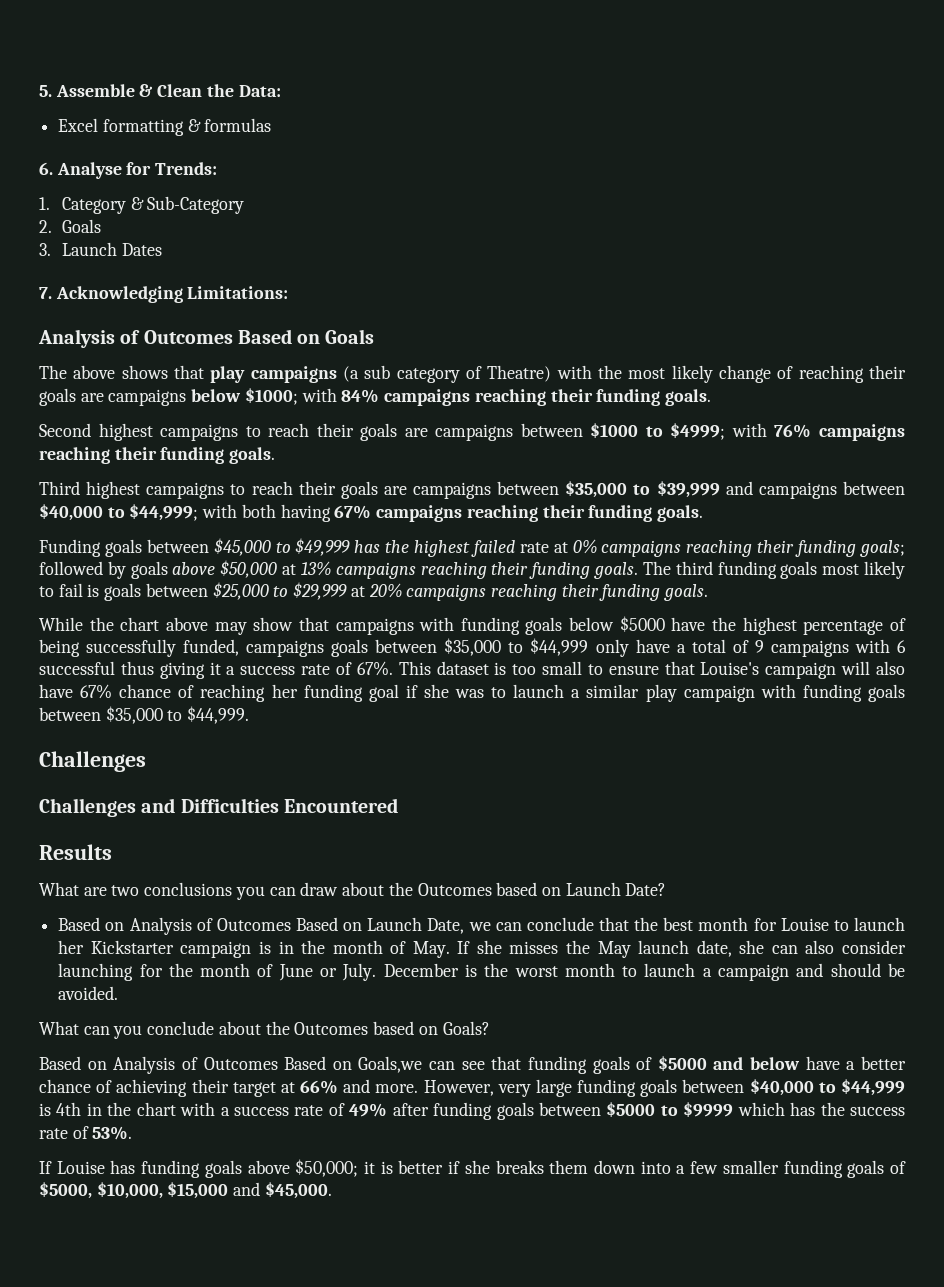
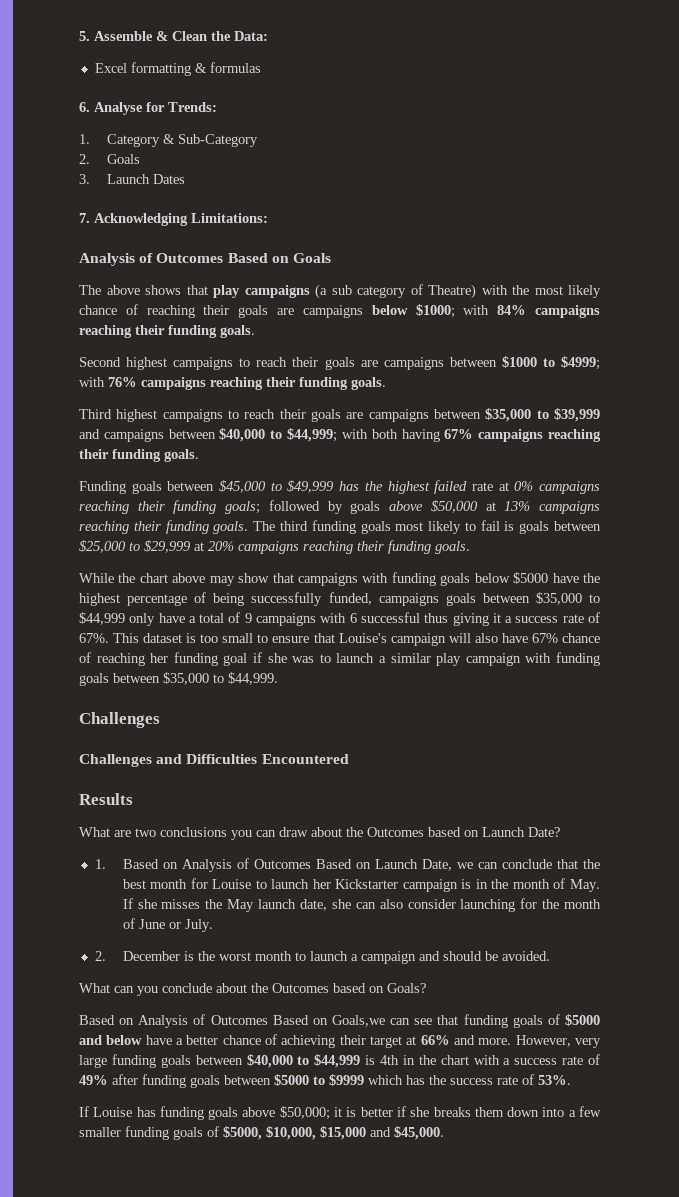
[719,365,772,383] change -> [79,305,117,315] chance
(667, 889) none -> [94,859,106,869] 1.
(377, 972) none -> [94,951,106,961] // 2.

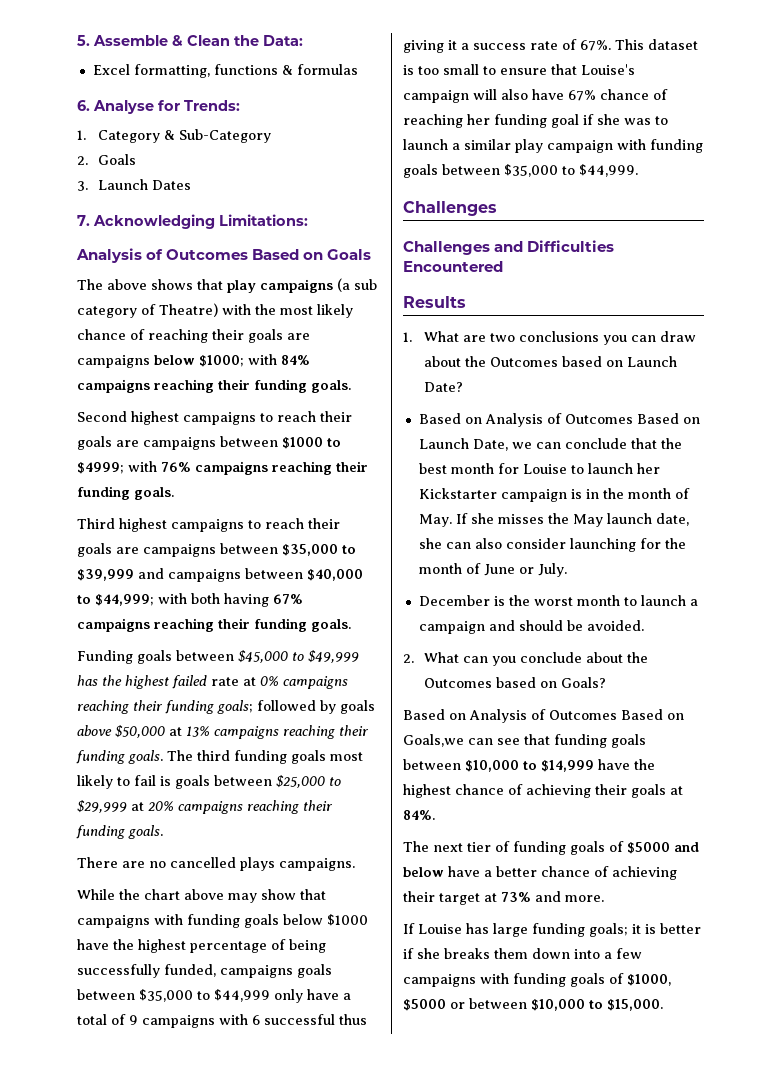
[130,62,191,76] formatting -> [133,64,278,78] formatting, functions
(470, 547) none -> [77,857,355,871] // There are no cancelled plays campaigns.
[513,572,549,584] $5000 -> [327,914,368,926] $1000
(133, 799) none -> [403,332,412,342] 1.
[94,859,106,869] 1. -> (463, 387) none
[94,951,106,961] 2. -> (567, 570) none
(550, 956) none -> [403,654,414,663] 2.
(543, 1021) none -> [403,759,655,772] [403,784,683,798] [403,810,435,820] [403,841,605,855] between $10,000 to $14,999 have the highest chance of achieving their goals at 84%. // The next tier of funding goals
[420,1035,450,1045] 66% -> [501,892,531,902] 73%
[515,1035,601,1048] [79,1054,600,1068] [79,1074,571,1088] However, very large funding goals between $40,000 to $44,999 is 4th in the chart with a success rate of 49% after funding goals between $5000 to $9999 which has the success rate of 53%. -> (604, 898) none
[159,1106,330,1120] funding goals above $50,000; -> [493,923,628,937] large funding goals;
[79,1126,444,1140] smaller funding goals of $5000, $10,000, $15,000 and $45,000. -> [403,973,671,987] [403,998,663,1011] campaigns with funding goals of $1000, $5000 or between $10,000 to $15,000.

